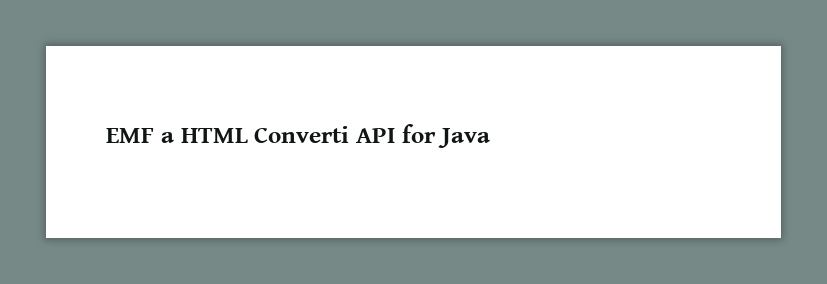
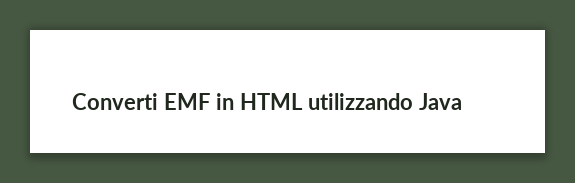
[106,124,436,143] EMF a HTML Converti API for -> [72,93,413,110] Converti EMF in HTML utilizzando

